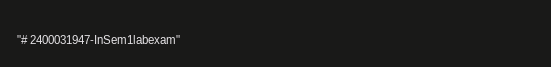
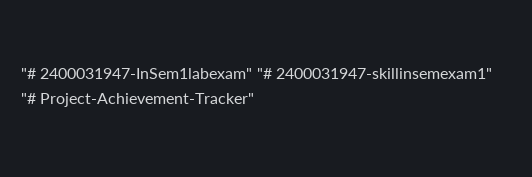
(181, 39) none -> [256,68,492,79] [21,93,255,107] "# 2400031947-skillinsemexam1" "# Project-Achievement-Tracker"

